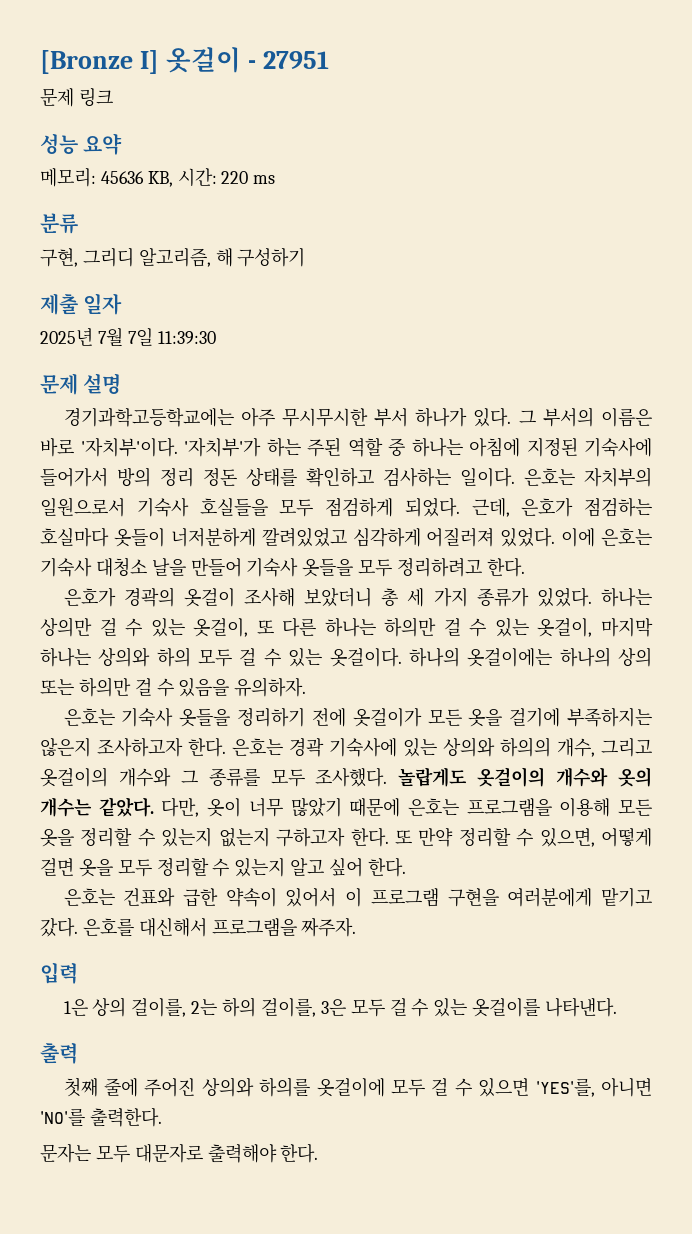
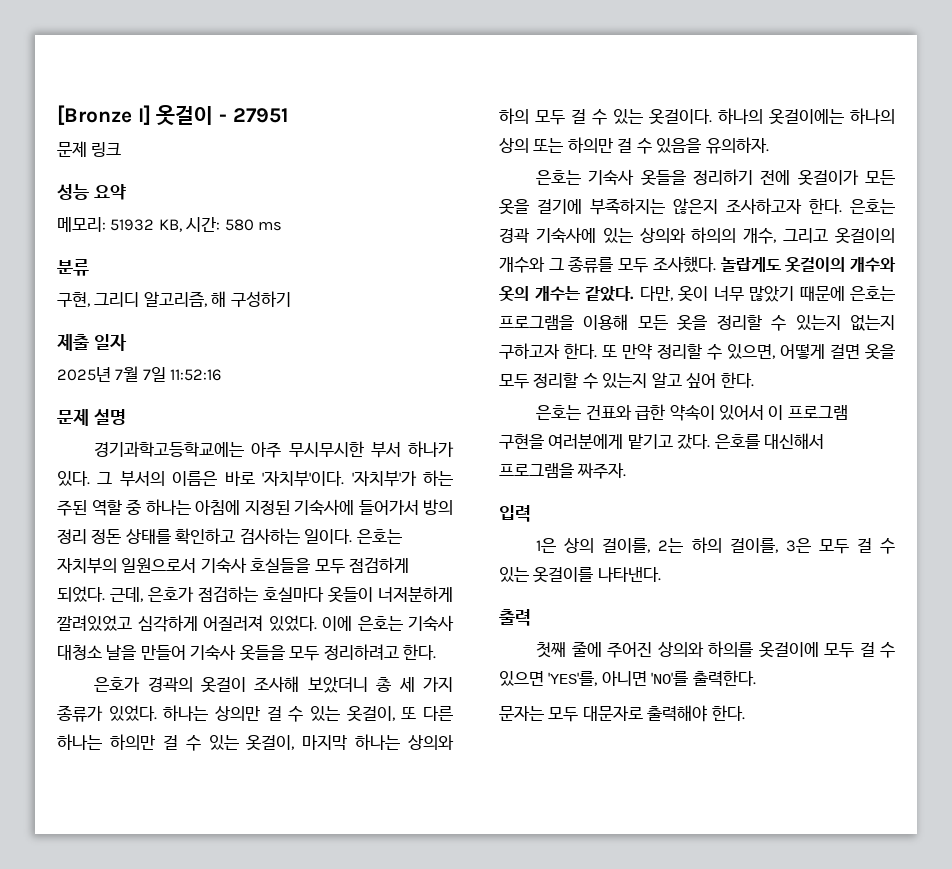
[100,171,144,184] 45636 -> [110,219,155,231] 51932
[221,171,249,184] 220 -> [224,219,254,231] 580
[157,331,216,344] 11:39:30 -> [170,369,222,381] 11:52:16

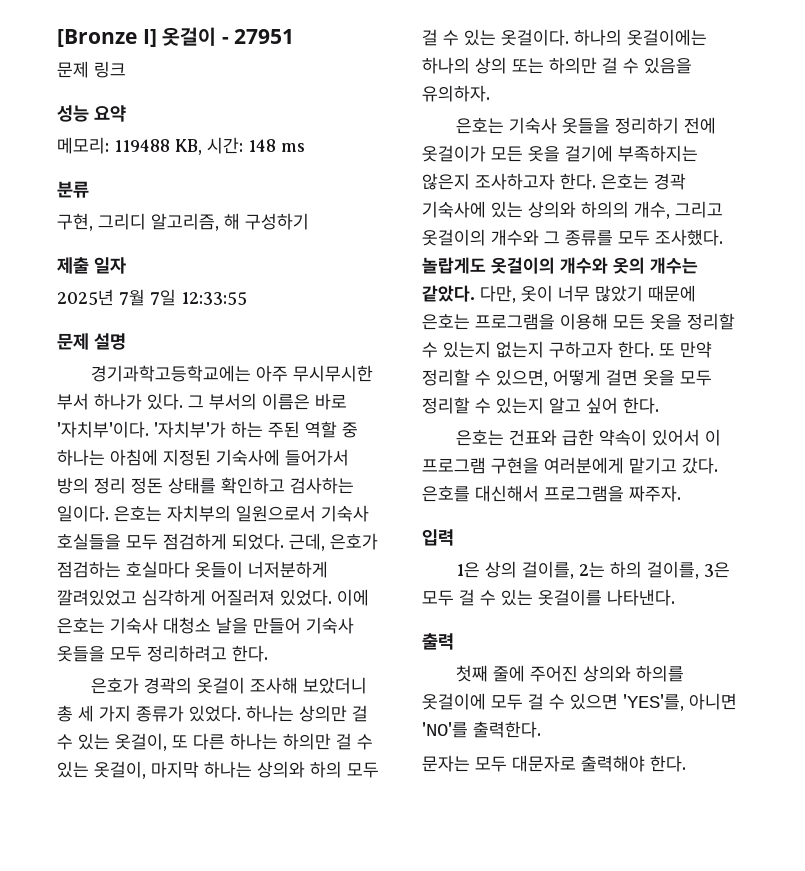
[110,219,155,231] 51932 -> [114,139,170,152] 119488
[224,219,254,231] 580 -> [248,139,276,152] 148
[170,369,222,381] 11:52:16 -> [181,292,247,305] 12:33:55

